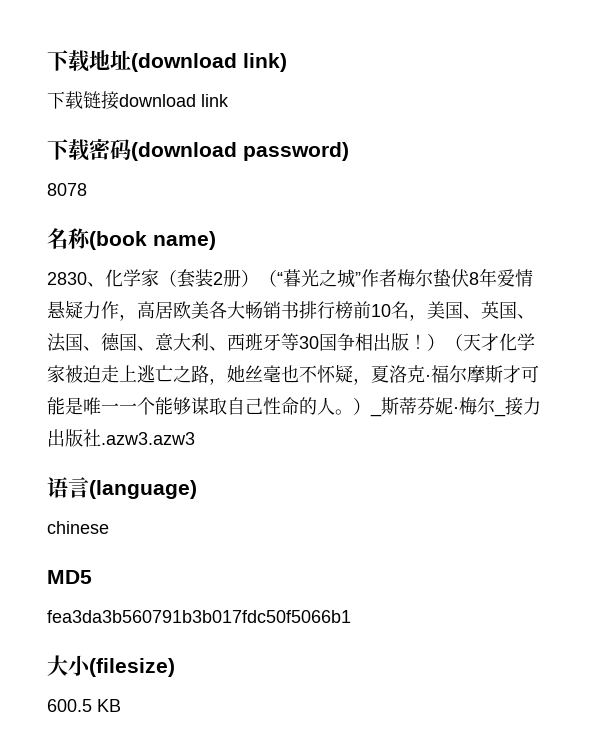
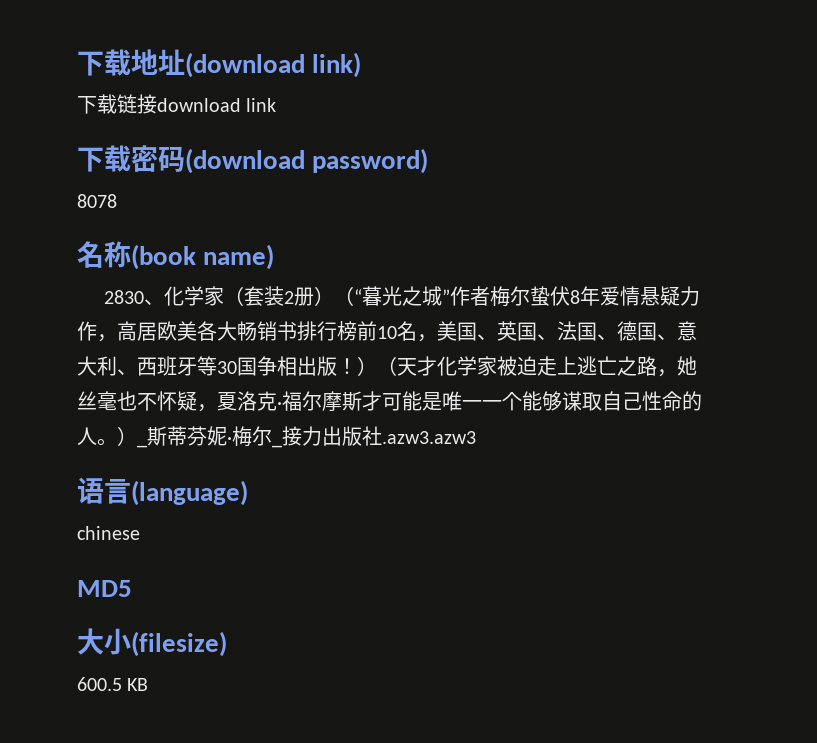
[47,610,351,623] // fea3da3b560791b3b017fdc50f5066b1 -> (132, 588) none

